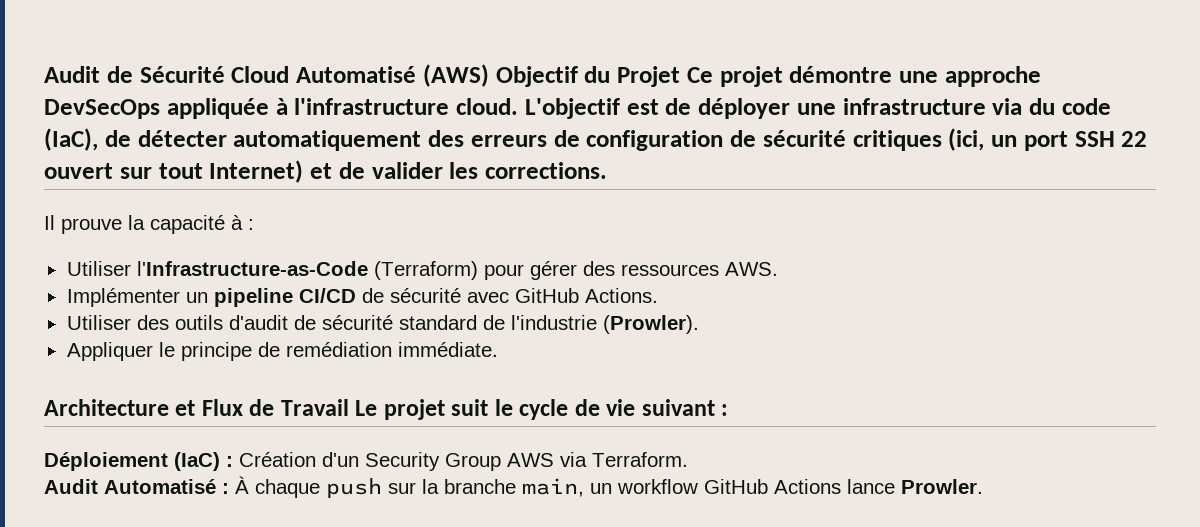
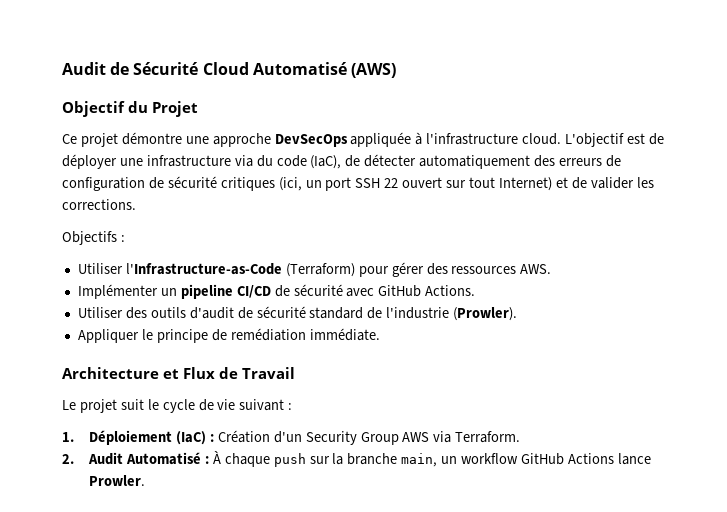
(489, 75) none -> (396, 70) //
(680, 76) none -> (199, 109) //
[44,215,243,234] Il prouve la capacité à -> [62,231,117,245] Objectifs
(349, 407) none -> (296, 373) //
(729, 410) none -> [62,432,74,442] 1.
(688, 459) none -> [62,454,74,464] 2.

